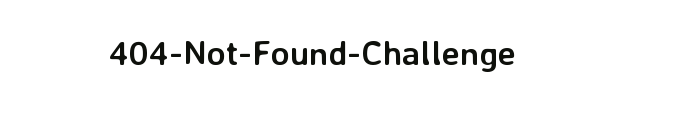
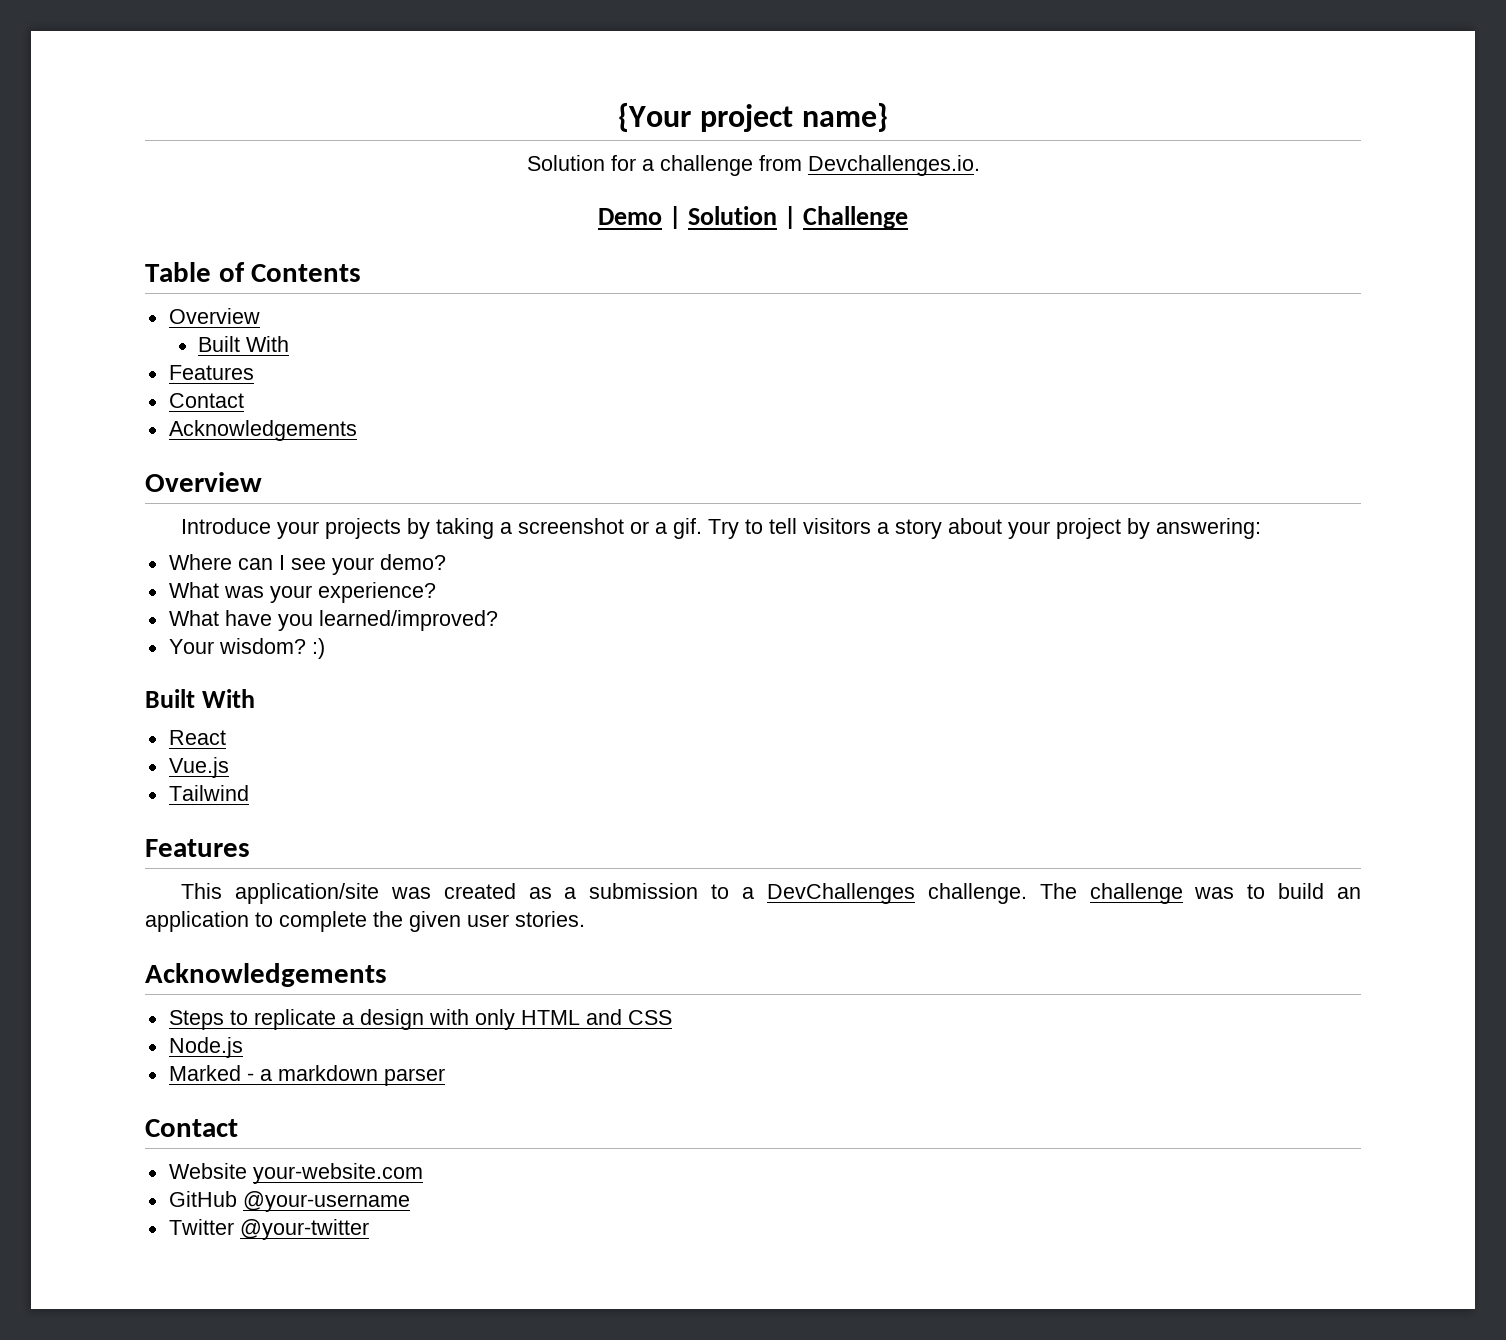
[109,41,516,72] 404-Not-Found-Challenge -> [618,102,888,132] [526,155,980,176] [598,206,908,229] [145,262,362,282] [168,308,260,324] [198,336,290,352] [168,365,254,380] [168,393,244,408] [168,420,357,441] [145,472,262,492] [181,518,1262,539] [168,554,446,575] [168,582,436,603] [168,610,498,631] [168,638,325,659] [145,689,255,708] [168,730,226,745] [168,757,229,778] [168,785,249,801] [145,839,250,857] [181,883,1361,904] [145,911,585,932] [145,963,387,987] [168,1009,672,1030] [168,1037,243,1058] [168,1065,445,1086] [145,1119,238,1137] [168,1163,423,1184] [168,1191,410,1212] [168,1219,369,1240] {Your project name} // Solution for a challenge from Devchallenges.io. // Demo | Solution | Challenge // Table of Contents // Overview // Built With // Features // Contact // Acknowledgements // Overview // Introduce your projects by taking a screenshot or a gif. Try to tell visitors a story about your project by answering: // Where can I see your demo? // What was your experience? // What have you learned/improved? // Your wisdom? :) // Built With // React // Vue.js // Tailwind // Features // This application/site was created as a submission to a DevChallenges challenge. The challenge was to build an application to complete the given user stories. // Acknowledgements // Steps to replicate a design with only HTML and CSS // Node.js // Marked - a markdown parser // Contact // Website your-website.com // GitHub @your-username // Twitter @your-twitter

